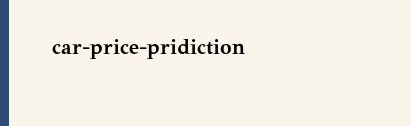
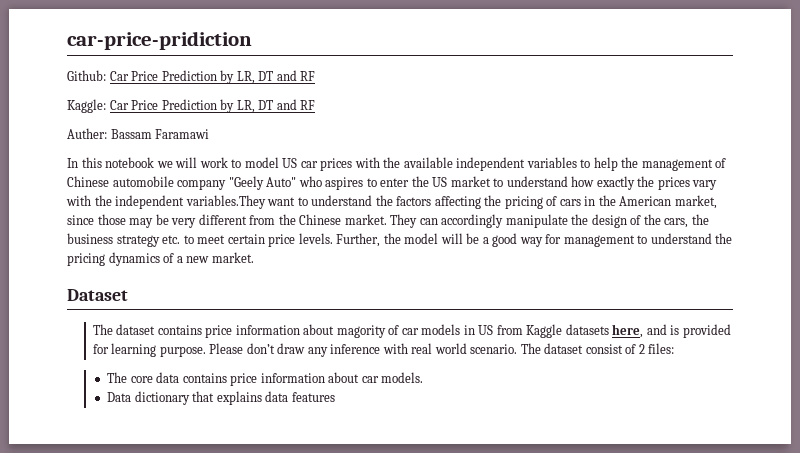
(245, 49) none -> [67,70,316,84] [67,99,316,113] [67,128,210,139] [67,157,727,171] [67,176,718,190] [66,195,717,209] [67,214,709,228] [67,233,733,247] [67,252,254,266] [67,289,128,301] [92,324,731,338] [92,343,675,357] [107,372,424,386] [107,391,335,405] // Github: Car Price Prediction by LR, DT and RF // Kaggle: Car Price Prediction by LR, DT and RF // Auther: Bassam Faramawi // In this notebook we will work to model US car prices with the available independent variables to help the management of Chinese automobile company "Geely Auto" who aspires to enter the US market to understand how exactly the prices vary with the independent variables.They want to understand the factors affecting the pricing of cars in the American market, since those may be very different from the Chinese market. They can accordingly manipulate the design of the cars, the business strategy etc. to meet certain price levels. Further, the model will be a good way for management to understand the pricing dynamics of a new market. // Dataset // The dataset contains price information about magority of car models in US from Kaggle datasets here, and is provided for learning purpose. Please don’t draw any inference with real world scenario. The dataset consist of 2 files: // The core data contains price information about car models. // Data dictionary that explains data features

